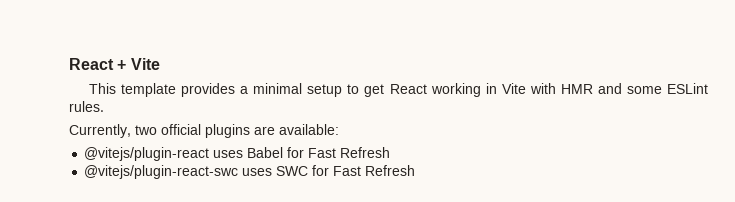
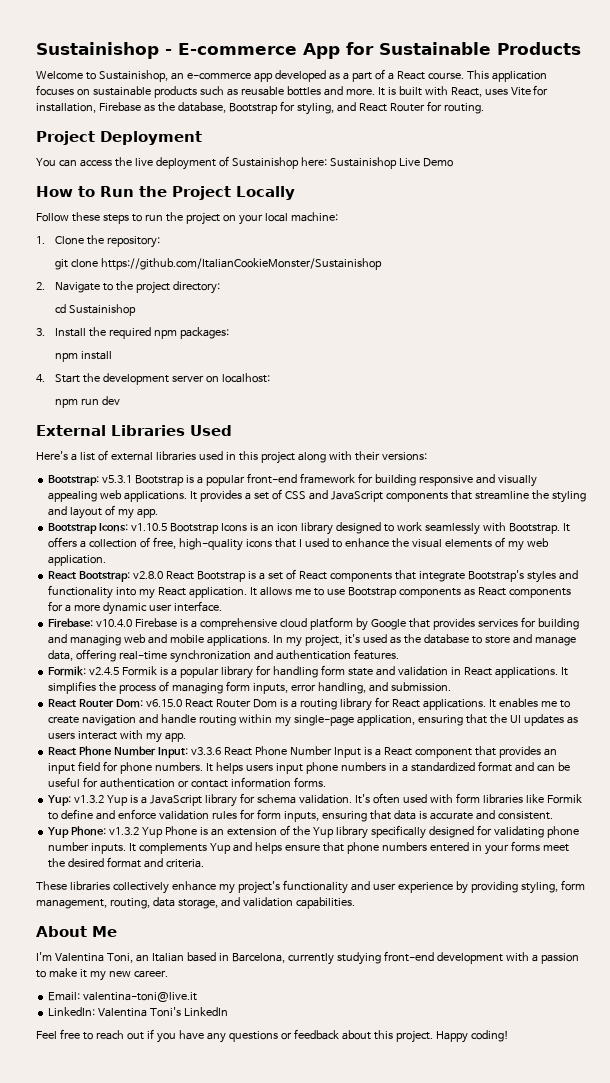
[69,58,160,70] [89,83,709,97] [69,101,104,112] [69,124,339,138] [84,147,391,161] [84,165,416,179] React + Vite // This template provides a minimal setup to get React working in Vite with HMR and some ESLint rules. // Currently, two official plugins are available: // @vitejs/plugin-react uses Babel for Fast Refresh // @vitejs/plugin-react-swc uses SWC for Fast Refresh -> [36,42,581,59] [36,69,547,82] [36,85,549,98] [36,101,484,115] [36,131,202,145] [36,156,453,170] [36,186,295,200] [36,212,338,225] [36,235,161,248] [55,258,383,270] [36,281,221,294] [55,304,137,316] [36,327,230,339] [55,351,113,362] [36,373,271,385] [55,396,121,408] [36,425,232,436] [36,450,427,464] [48,473,537,487] [48,489,586,503] [48,505,158,519] [48,522,570,535] [48,537,549,551] [48,555,107,566] [48,569,578,583] [48,585,571,599] [48,601,222,615] [48,617,579,631] [48,634,576,647] [48,649,399,663] [48,665,568,679] [48,681,451,694] [48,697,570,711] [48,714,578,727] [48,730,186,743] [48,746,557,758] [48,761,570,774] [48,777,326,788] [47,793,582,807] [48,809,553,822] [47,825,579,839] [48,841,569,855] [48,857,204,868] [36,880,585,894] [36,897,355,909] [36,926,117,937] [36,951,579,965] [36,968,168,981] [48,992,198,1002] [48,1007,229,1017] [36,1029,509,1043] Sustainishop - E-commerce App for Sustainable Products // Welcome to Sustainishop, an e-commerce app developed as a part of a React course. This application focuses on sustainable products such as reusable bottles and more. It is built with React, uses Vite for installation, Firebase as the database, Bootstrap for styling, and React Router for routing. // Project Deployment // You can access the live deployment of Sustainishop here: Sustainishop Live Demo // How to Run the Project Locally // Follow these steps to run the project on your local machine: // 1. Clone the repository: // git clone https://github.com/ItalianCookieMonster/Sustainishop // 2. Navigate to the project directory: // cd Sustainishop // 3. Install the required npm packages: // npm install // 4. Start the development server on localhost: // npm run dev // External Libraries Used // Here's a list of external libraries used in this project along with their versions: // Bootstrap: v5.3.1 Bootstrap is a popular front-end framework for building responsive and visually appealing web applications. It provides a set of CSS and JavaScript components that streamline the styling and layout of my app. // Bootstrap Icons: v1.10.5 Bootstrap Icons is an icon library designed to work seamlessly with Bootstrap. It offers a collection of free, high-quality icons that I used to enhance the visual elements of my web application. // React Bootstrap: v2.8.0 React Bootstrap is a set of React components that integrate Bootstrap's styles and functionality into my React application. It allows me to use Bootstrap components as React components for a more dynamic user interface. // Firebase: v10.4.0 Firebase is a comprehensive cloud platform by Google that provides services for building and managing web and mobile applications. In my project, it's used as the database to store and manage data, offering real-time synchronization and authentication features. // Formik: v2.4.5 Formik is a popular library for handling form state and validation in React applications. It simplifies the process of managing form inputs, error handling, and submission. // React Router Dom: v6.15.0 React Router Dom is a routing library for React applications. It enables me to create navigation and handle routing within my single-page application, ensuring that the UI updates as users interact with my app. // React Phone Number Input: v3.3.6 React Phone Number Input is a React component that provides an input field for phone numbers. It helps users input phone numbers in a standardized format and can be useful for authentication or contact information forms. // Yup: v1.3.2 Yup is a JavaScript library for schema validation. It's often used with form libraries like Formik to define and enforce validation rules for form inputs, ensuring that data is accurate and consistent. // Yup Phone: v1.3.2 Yup Phone is an extension of the Yup library specifically designed for validating phone number inputs. It complements Yup and helps ensure that phone numbers entered in your forms meet the desired format and criteria. // These libraries collectively enhance my project's functionality and user experience by providing styling, form management, routing, data storage, and validation capabilities. // About Me // I'm Valentina Toni, an Italian based in Barcelona, currently studying front-end development with a passion to make it my new career. // Email: valentina-toni@live.it // LinkedIn: Valentina Toni's LinkedIn // Feel free to reach out if you have any questions or feedback about this project. Happy coding!

